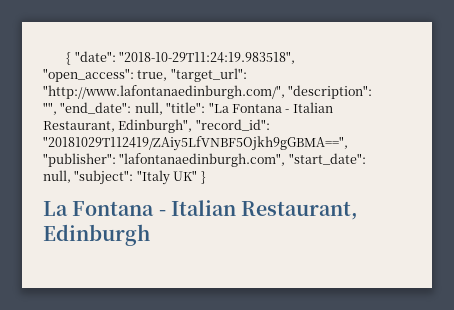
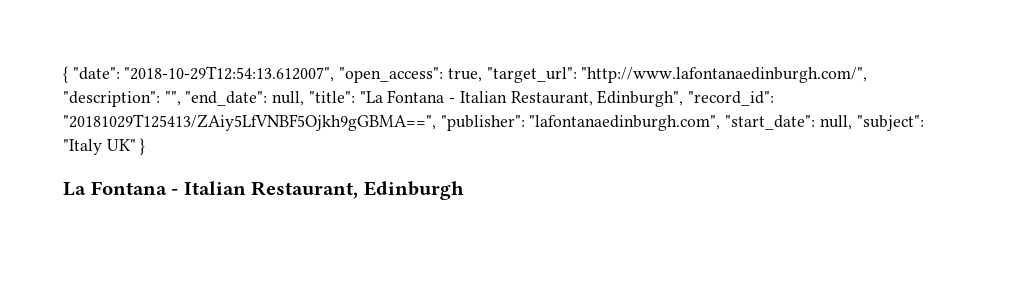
[119,51,296,64] "2018-10-29T11:24:19.983518", -> [124,66,335,82] "2018-10-29T12:54:13.612007",
[43,136,348,151] "20181029T112419/ZAiy5LfVNBF5Ojkh9gGBMA==", -> [63,114,436,131] "20181029T125413/ZAiy5LfVNBF5Ojkh9gGBMA==",

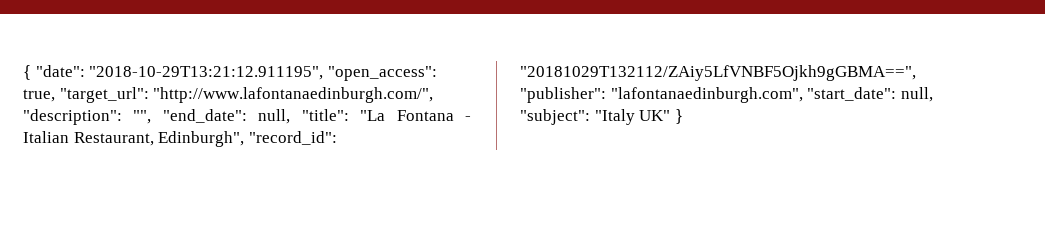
[124,66,335,82] "2018-10-29T12:54:13.612007", -> [89,66,324,80] "2018-10-29T13:21:12.911195",
[63,114,436,131] "20181029T125413/ZAiy5LfVNBF5Ojkh9gGBMA==", -> [520,65,916,81] "20181029T132112/ZAiy5LfVNBF5Ojkh9gGBMA==",
[63,181,464,200] // La Fontana - Italian Restaurant, Edinburgh -> (683, 116) none

